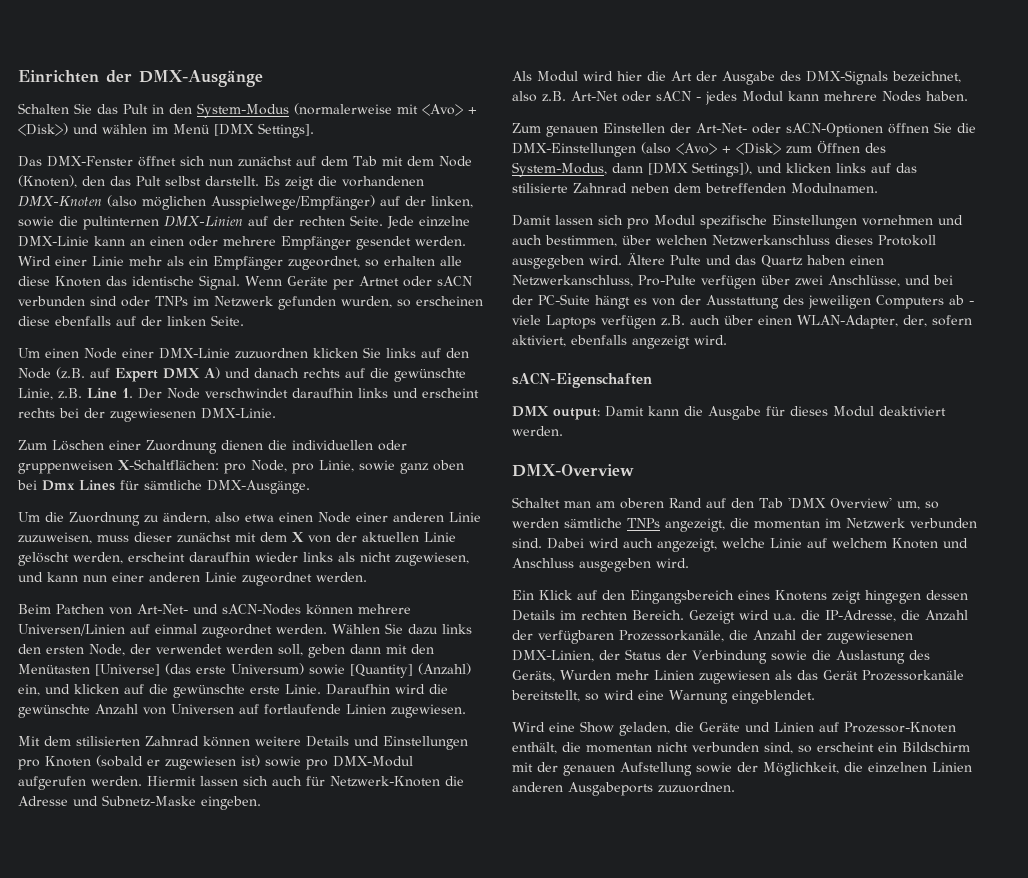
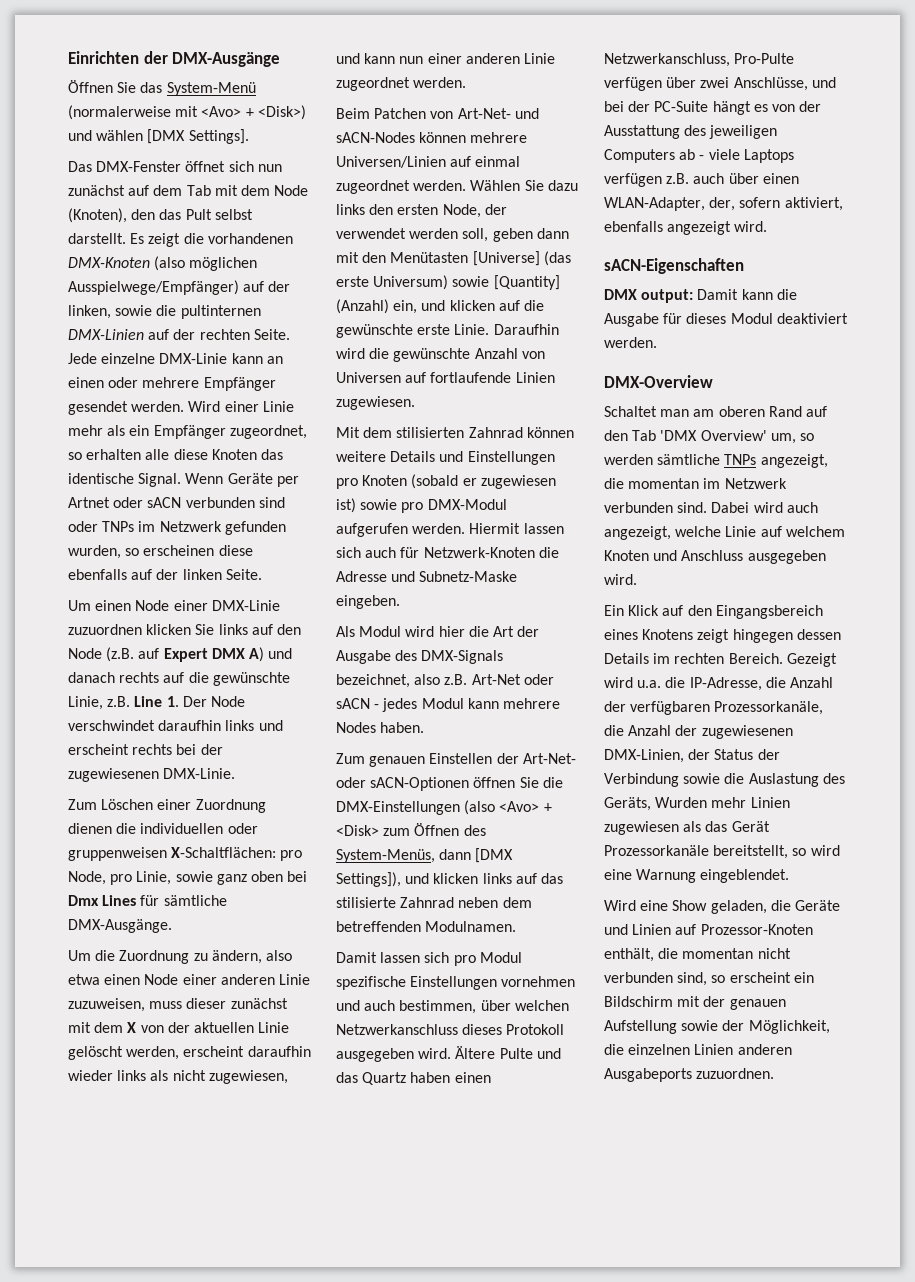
[18,103,69,114] Schalten -> [68,80,113,93] Öffnen
[123,103,289,118] Pult in den System-Modus -> [166,82,256,96] System-Menü
[152,124,210,134] im Menü -> (144, 135) none
[512,162,607,177] System-Modus, -> [336,849,435,863] System-Menüs,

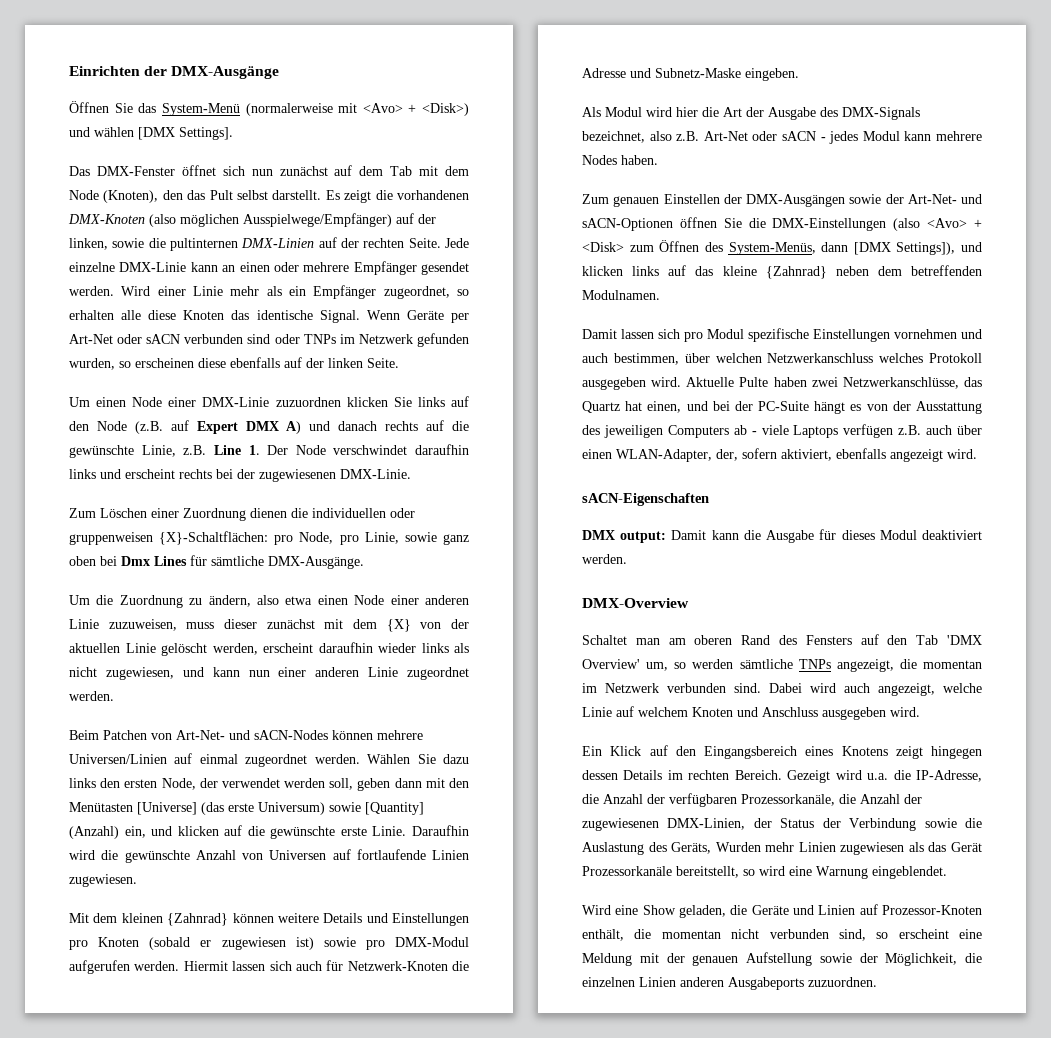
[68,497,110,508] Artnet -> [69,334,113,344] Art-Net
[171,847,277,858] X-Schaltflächen: -> [159,531,269,545] {X}-Schaltflächen:
[127,1022,137,1033] X -> [386,619,411,632] {X}
[396,427,523,438] stilisierten Zahnrad -> [121,913,229,926] kleinen {Zahnrad}
[522,753,576,764] [336,777,366,788] Art-Net- oder -> [746,194,982,207] DMX-Ausgängen sowie der Art-Net- und
[336,897,455,908] stilisierte Zahnrad -> [722,266,827,279] kleine {Zahnrad}
[462,1024,503,1035] dieses -> [879,353,924,363] welches
[455,1046,561,1059] [336,1072,491,1085] [604,53,795,67] [604,77,808,91] Ältere Pulte und das Quartz haben einen Netzwerkanschluss, Pro-Pulte verfügen über zwei Anschlüsse, -> [686,377,982,389] [582,401,682,413] Aktuelle Pulte haben zwei Netzwerkanschlüsse, das Quartz hat einen,
(802, 411) none -> [779,635,852,645] des Fensters
[793,972,814,983] [604,996,673,1007] ein Bildschirm -> [959,929,982,939] [582,953,632,966] eine Meldung

